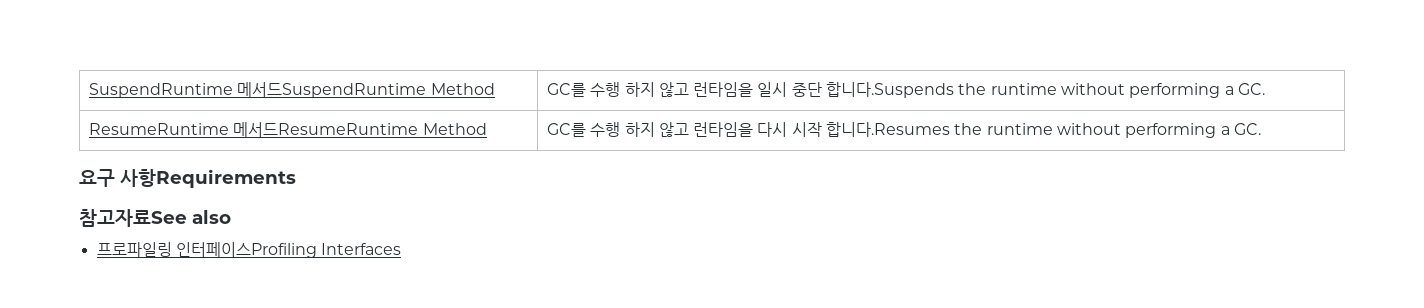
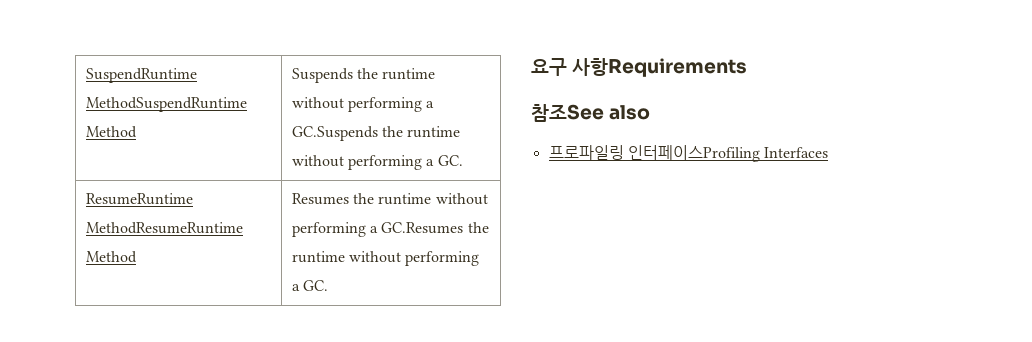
[237,82,495,98] [546,82,955,98] 메서드SuspendRuntime Method | GC를 수행 하지 않고 런타임을 일시 중단 합니다.Suspends -> [85,97,247,112] [85,126,137,138] [291,68,436,83] [291,97,435,112] [291,126,378,141] MethodSuspendRuntime Method | Suspends the runtime without performing a GC.Suspends
[233,122,487,137] [546,122,951,137] 메서드ResumeRuntime Method | GC를 수행 하지 않고 런타임을 다시 시작 합니다.Resumes -> [85,222,243,234] [85,251,137,263] [291,193,488,205] [291,222,464,237] MethodResumeRuntime Method | Resumes the runtime without performing a GC.Resumes
[79,209,187,227] 참고자료See -> [531,104,604,122] 참조See

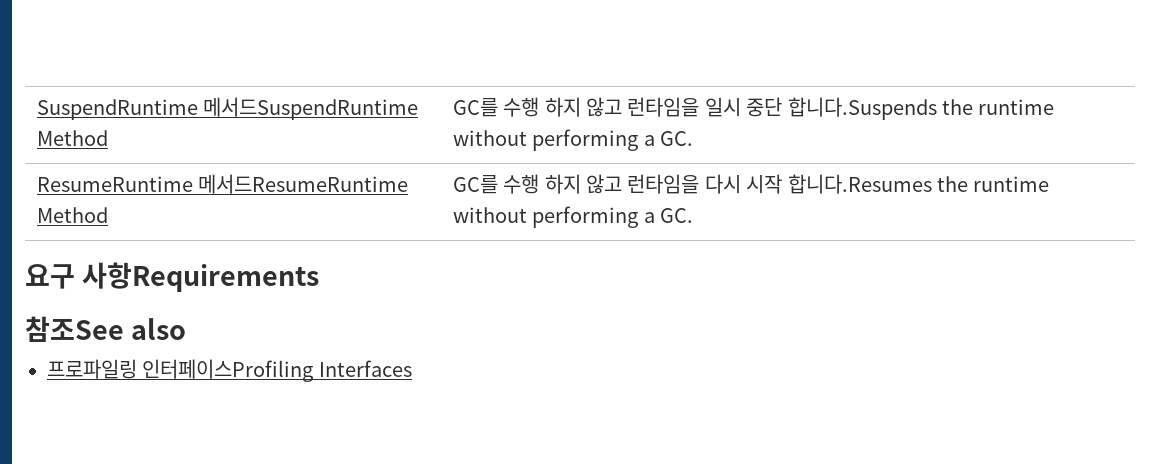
[85,97,247,112] [85,126,137,138] [291,68,436,83] [291,97,435,112] [291,126,378,141] MethodSuspendRuntime Method | Suspends the runtime without performing a GC.Suspends -> [203,97,419,120] [36,130,108,146] [452,97,937,120] 메서드SuspendRuntime Method | GC를 수행 하지 않고 런타임을 일시 중단 합니다.Suspends
[85,222,243,234] [85,251,137,263] [291,193,488,205] [291,222,464,237] MethodResumeRuntime Method | Resumes the runtime without performing a GC.Resumes -> [198,174,409,194] [36,207,108,223] [452,174,932,194] 메서드ResumeRuntime Method | GC를 수행 하지 않고 런타임을 다시 시작 합니다.Resumes

